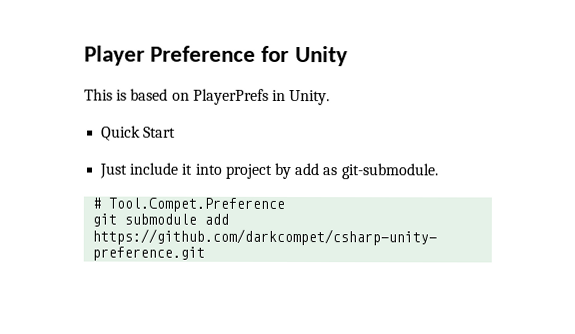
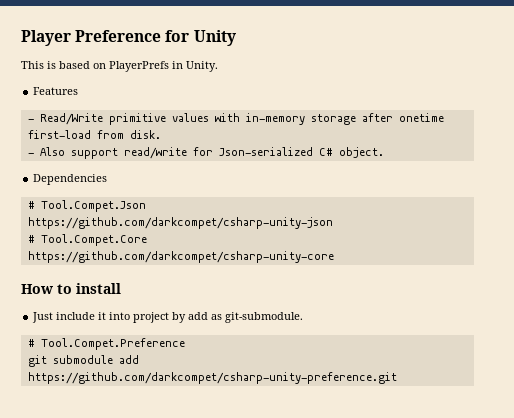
[101,125,177,141] Quick Start -> [33,87,79,95] [27,113,444,125] [27,130,161,139] [27,147,384,159] [33,174,108,185] [27,200,146,212] [27,217,333,229] [27,234,147,246] [27,251,334,263] [21,283,121,294] Features // - Read/Write primitive values with in-memory storage after onetime first-load from disk. // - Also support read/write for Json-serialized C# object. // Dependencies // # Tool.Compet.Json // https://github.com/darkcompet/csharp-unity-json // # Tool.Compet.Core // https://github.com/darkcompet/csharp-unity-core // How to install

